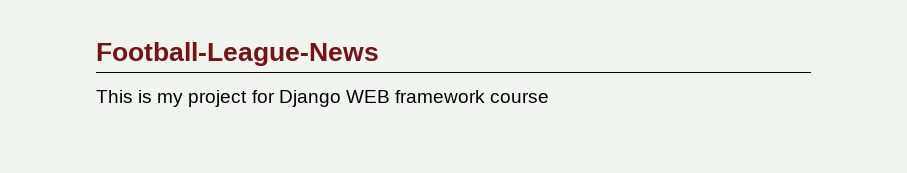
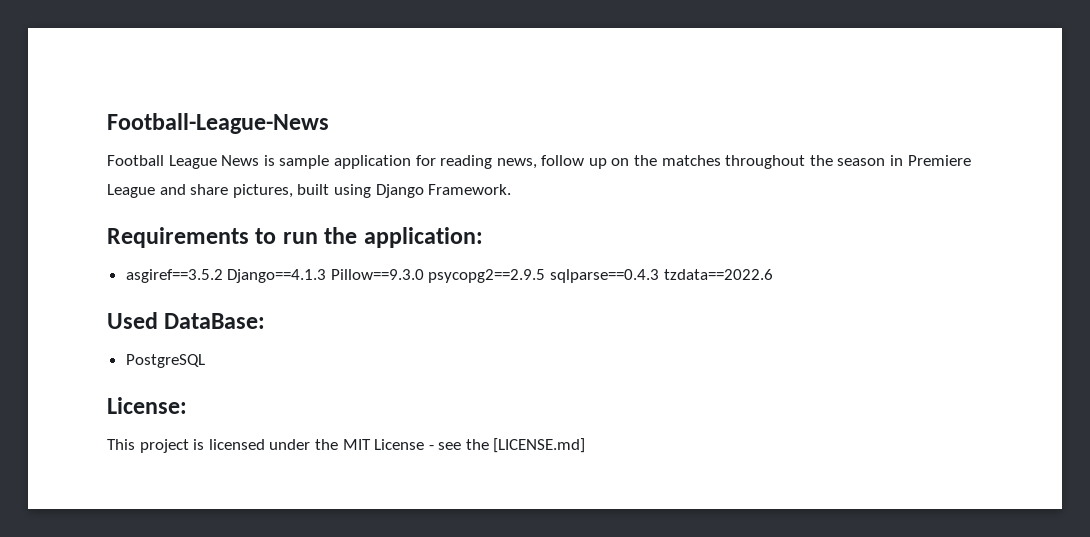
[96,90,550,107] This is my project for Django WEB framework course -> [107,155,971,169] [107,184,512,198] [107,227,483,248] [125,269,773,283] [107,312,266,329] [125,354,205,368] [107,397,187,414] [107,438,586,453] Football League News is sample application for reading news, follow up on the matches throughout the season in Premiere League and share pictures, built using Django Framework. // Requirements to run the application: // asgiref==3.5.2 Django==4.1.3 Pillow==9.3.0 psycopg2==2.9.5 sqlparse==0.4.3 tzdata==2022.6 // Used DataBase: // PostgreSQL // License: // This project is licensed under the MIT License - see the [LICENSE.md]

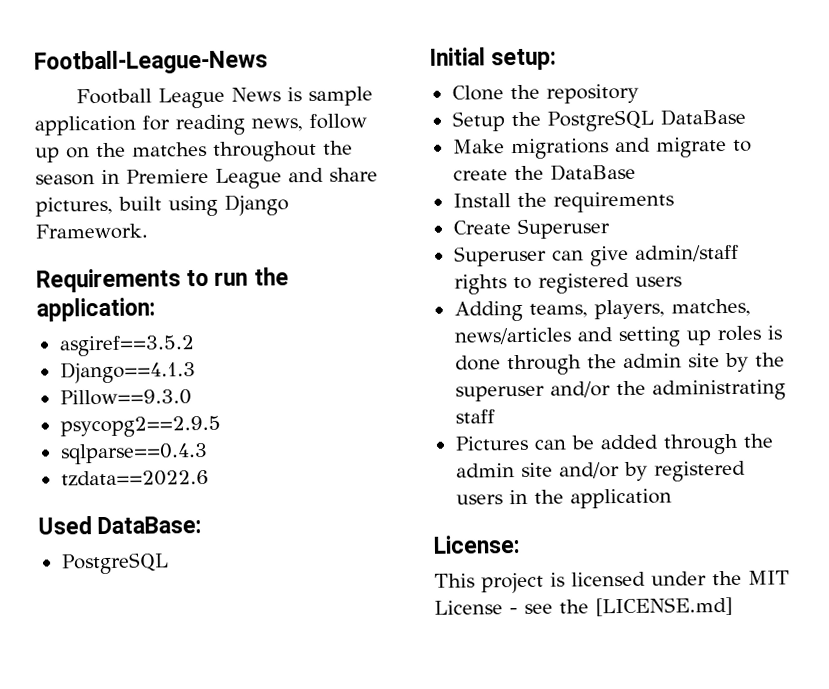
(223, 276) none -> (195, 346) //
(327, 276) none -> (196, 372) //
(424, 274) none -> (192, 397) //
(546, 276) none -> (221, 426) //
(660, 276) none -> (208, 453) //
(205, 361) none -> [429,47,558,71] [451,83,639,104] [451,108,746,132] [452,137,752,160] [452,163,636,181] [452,191,674,213] [452,218,610,240] [453,244,739,267] [453,272,682,295] [453,298,751,322] [453,325,782,348] [454,352,785,376] [454,379,786,402] [454,409,495,424] [454,433,774,455] [455,460,746,482] [455,488,672,509] // Initial setup: // Clone the repository // Setup the PostgreSQL DataBase // Make migrations and migrate to create the DataBase // Install the requirements // Create Superuser // Superuser can give admin/staff rights to registered users // Adding teams, players, matches, news/articles and setting up roles is done through the admin site by the superuser and/or the administrating staff // Pictures can be added through the admin site and/or by registered users in the application

